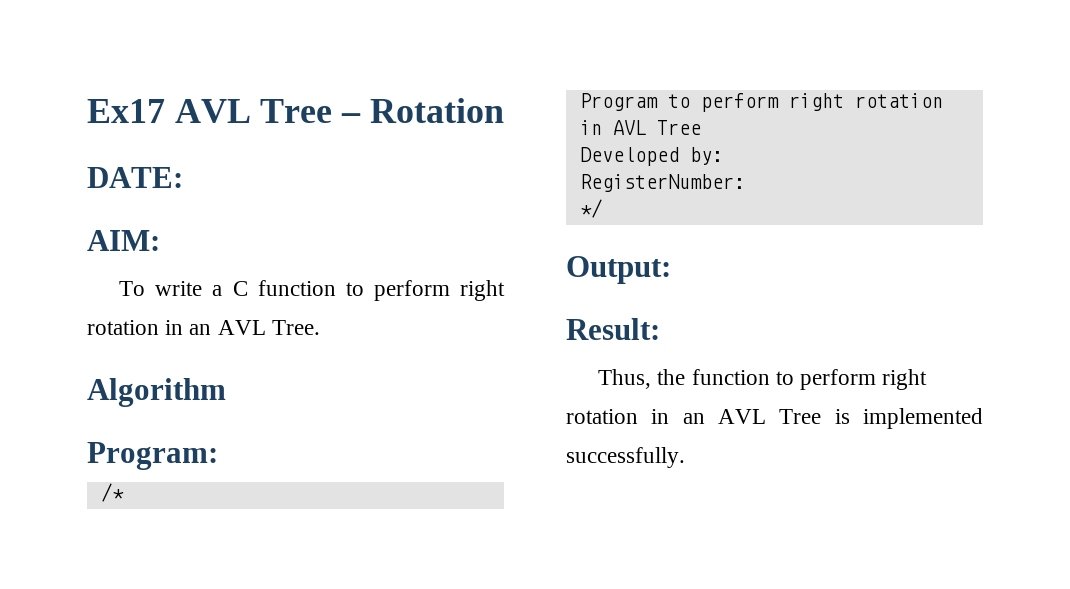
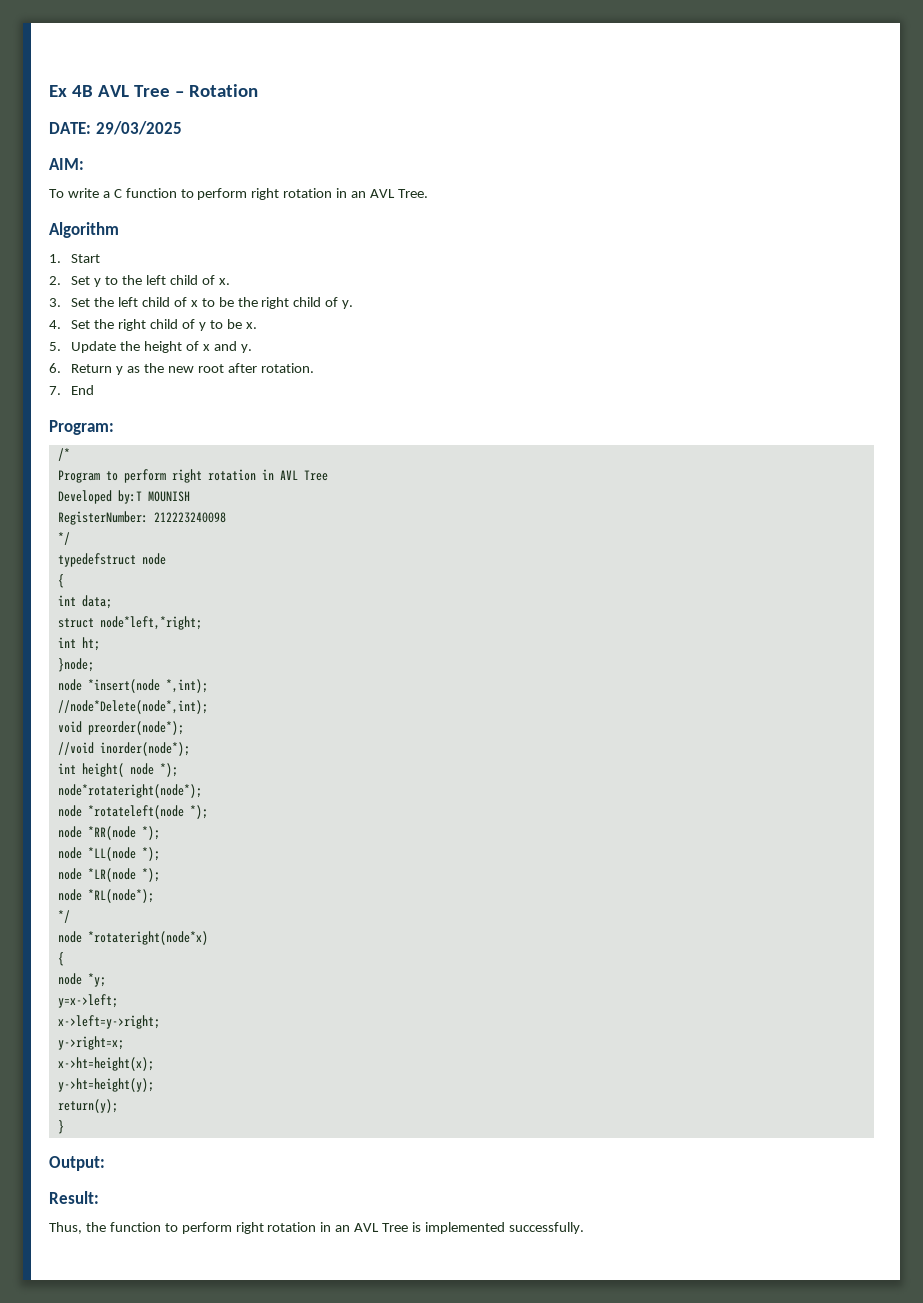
[87,99,165,123] Ex17 -> [49,85,93,97] Ex 4B
(183, 177) none -> [95,121,182,135] 29/03/2025
(226, 392) none -> [49,254,101,263] [49,275,230,287] [49,297,354,309] [49,319,257,331] [49,341,252,353] [49,363,314,375] [49,385,95,395] // 1. Start // 2. Set y to the left child of x. // 3. Set the left child of x to be the right child of y. // 4. Set the right child of y to be x. // 5. Update the height of x and y. // 6. Return y as the new root after rotation. // 7. End
[689,147,723,165] by: -> [117,490,190,504] by:T MOUNISH
[579,199,602,218] // */ -> [153,512,226,523] [57,532,70,545] [57,553,166,567] [57,574,64,588] [57,595,112,609] [57,616,202,630] [57,637,100,651] [57,658,94,672] [57,679,208,693] [57,700,208,714] [57,721,184,735] [57,742,190,756] [57,763,178,777] [57,784,202,798] [57,805,208,819] [57,826,160,840] [57,847,160,861] [57,868,160,882] [57,889,154,903] [57,910,70,923] [57,931,208,945] [57,952,64,966] [57,973,106,987] [57,994,118,1008] [57,1015,160,1029] [57,1036,124,1050] [57,1057,154,1071] [57,1078,154,1092] [57,1099,118,1113] [57,1120,64,1134] 212223240098 // */ // typedefstruct node // { // int data; // struct node*left,*right; // int ht; // }node; // node *insert(node *,int); // //node*Delete(node*,int); // void preorder(node*); // //void inorder(node*); // int height( node *); // node*rotateright(node*); // node *rotateleft(node *); // node *RR(node *); // node *LL(node *); // node *LR(node *); // node *RL(node*); // */ // node *rotateright(node*x) // { // node *y; // y=x->left; // x->left=y->right; // y->right=x; // x->ht=height(x); // y->ht=height(y); // return(y); // }

